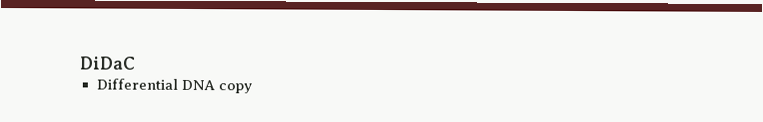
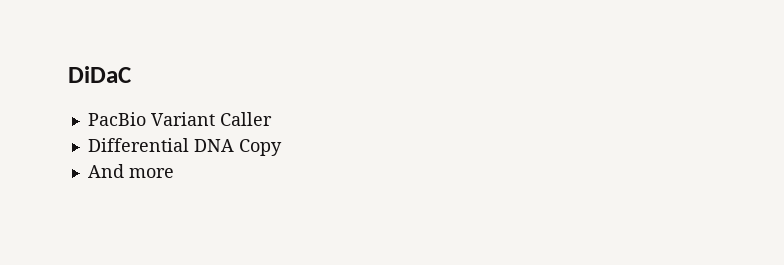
(136, 63) none -> [87,112,272,126] // PacBio Variant Caller
[217,83,252,94] copy -> [238,139,282,156] [87,164,174,178] Copy // And more

